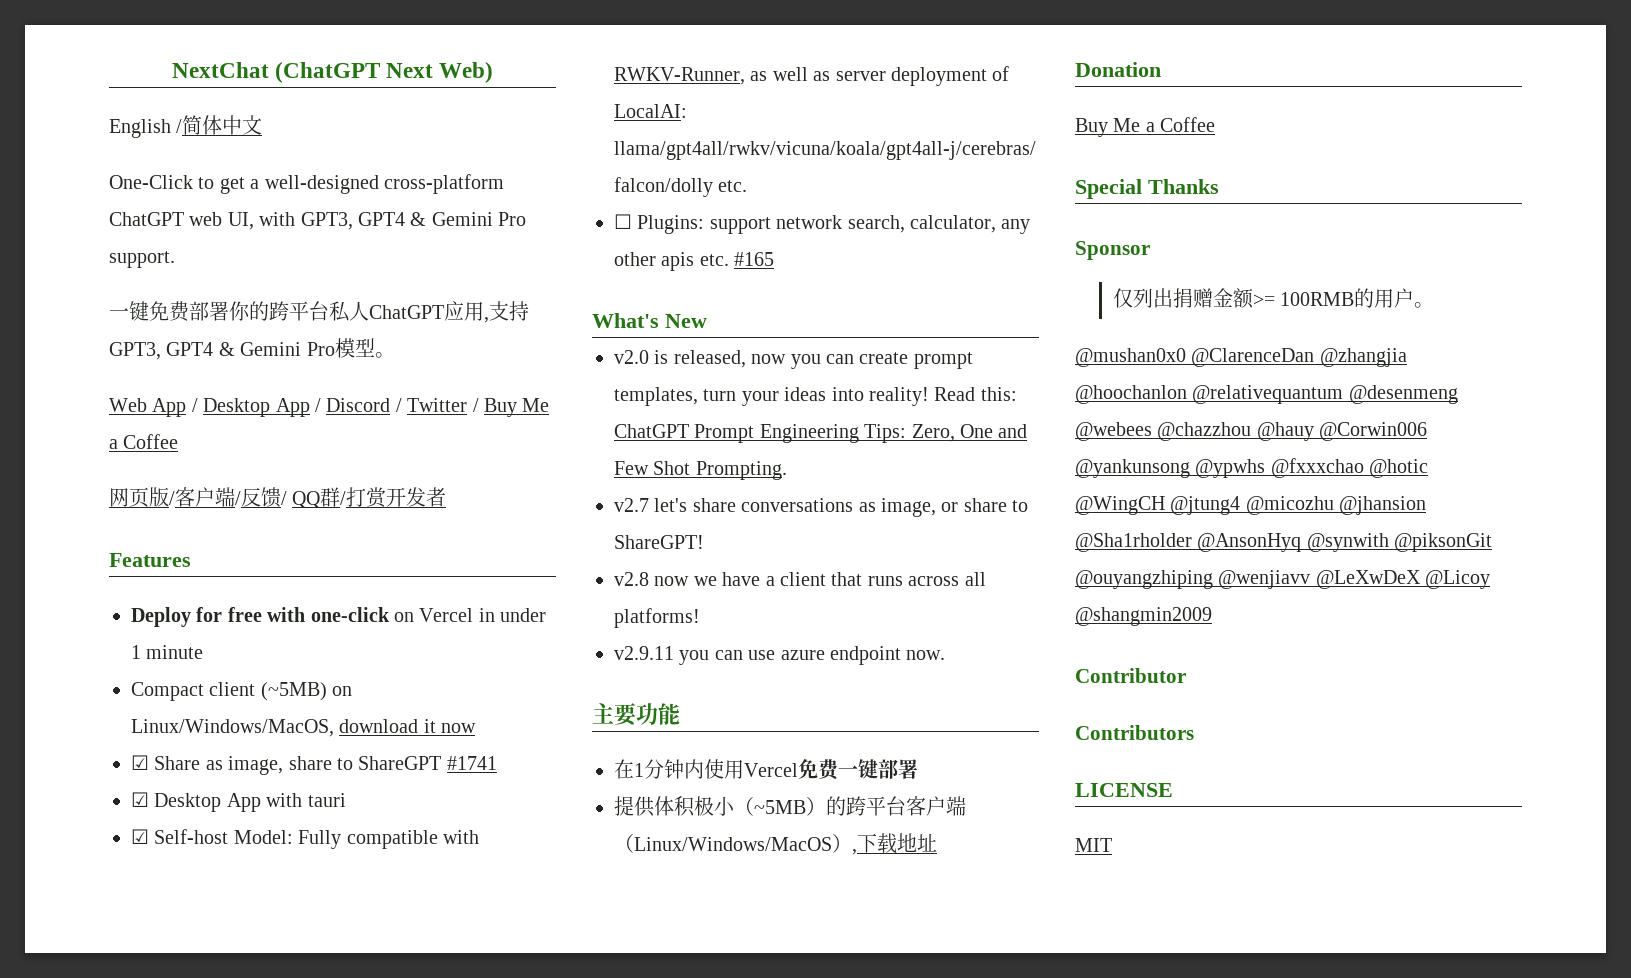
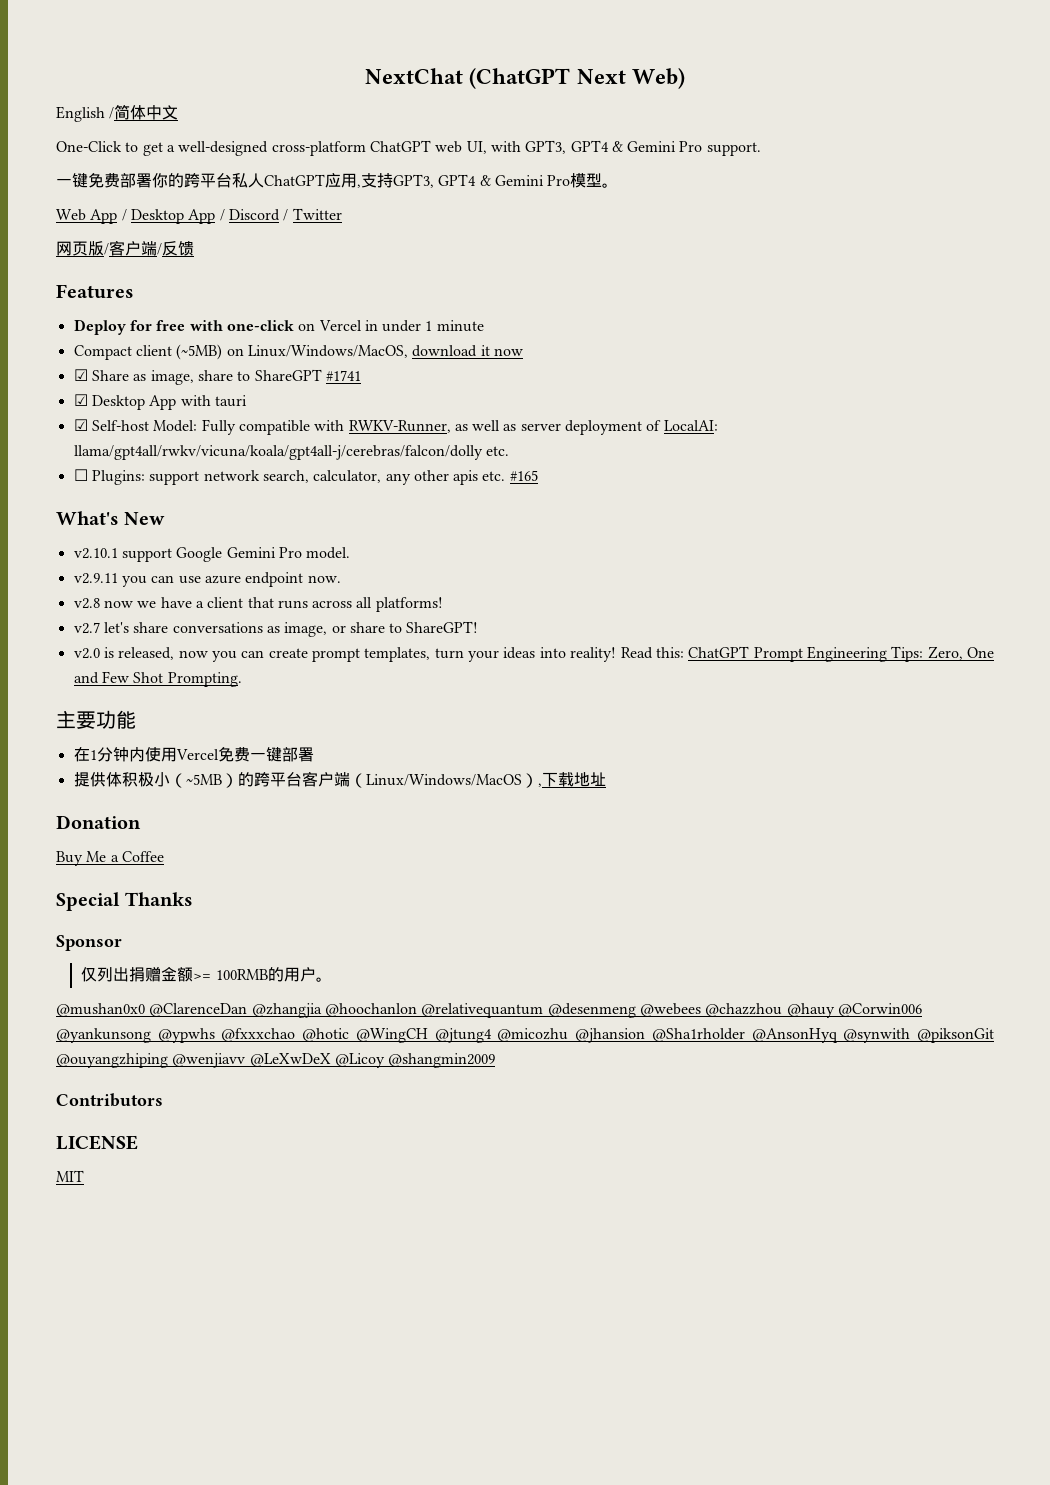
[472,398,550,417] [109,434,179,449] / Buy Me a Coffee -> (342, 214) none
[281,487,447,508] / QQ群/打赏开发者 -> (194, 248) none
(707, 321) none -> [73,547,351,562] [73,572,341,587] [73,597,443,612] [73,621,479,637] // v2.10.1 support Google Gemini Pro model. // v2.9.11 you can use azure endpoint now. // v2.8 now we have a client that runs across all platforms! // v2.7 let's share conversations as image, or share to ShareGPT!
[614,498,1029,517] [614,535,704,549] [614,572,986,586] [614,608,700,628] [614,646,946,665] // v2.7 let's share conversations as image, or share to ShareGPT! // v2.8 now we have a client that runs across all platforms! // v2.9.11 you can use azure endpoint now. -> (242, 679) none
[1075,668,1186,683] // Contributor -> (496, 1060) none

